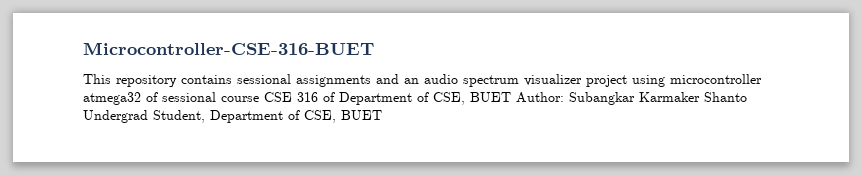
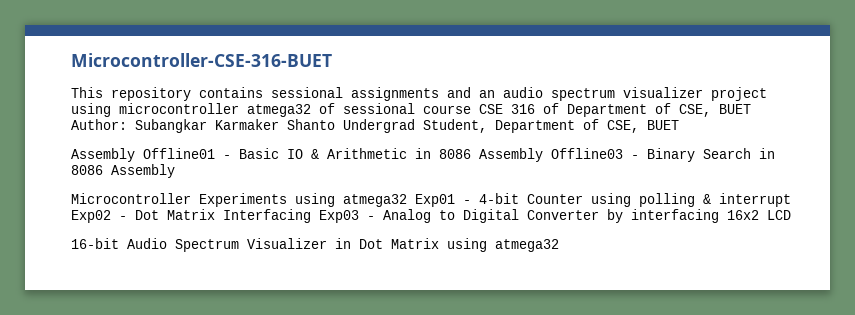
(382, 115) none -> [71,148,775,162] [71,164,175,178] [71,193,791,207] [71,209,791,223] [71,238,559,252] // Assembly Offline01 - Basic IO & Arithmetic in 8086 Assembly Offline03 - Binary Search in 8086 Assembly // Microcontroller Experiments using atmega32 Exp01 - 4-bit Counter using polling & interrupt Exp02 - Dot Matrix Interfacing Exp03 - Analog to Digital Converter by interfacing 16x2 LCD // 16-bit Audio Spectrum Visualizer in Dot Matrix using atmega32

